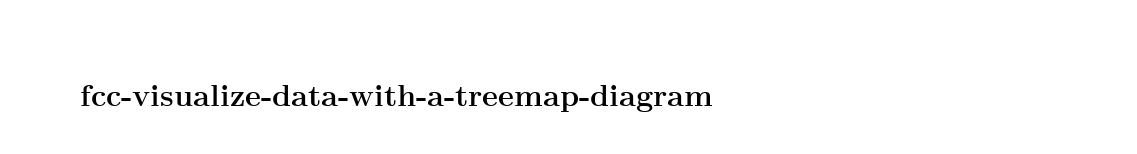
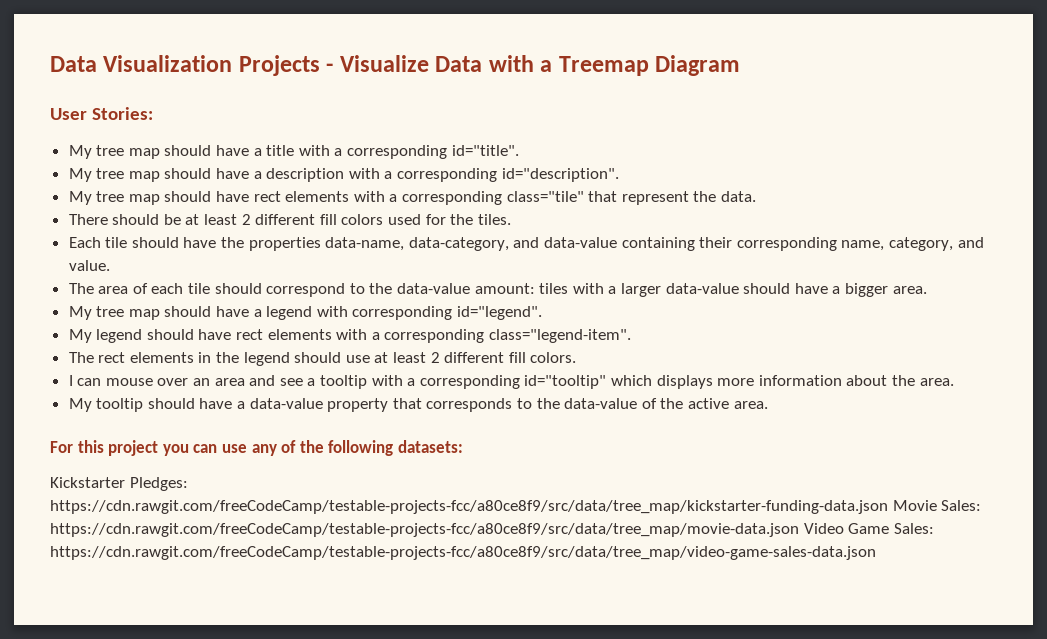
[80,85,713,112] fcc-visualize-data-with-a-treemap-diagram -> [50,55,741,76] [50,107,154,120] [68,145,519,159] [68,168,619,182] [68,191,756,205] [68,214,511,225] [68,237,984,251] [68,260,110,271] [68,283,927,297] [68,306,543,320] [68,329,632,343] [68,352,577,366] [68,375,954,389] [68,398,768,412] [50,440,463,456] [50,477,188,491] [50,500,982,514] [50,523,934,537] [50,546,876,560] Data Visualization Projects - Visualize Data with a Treemap Diagram // User Stories: // My tree map should have a title with a corresponding id="title". // My tree map should have a description with a corresponding id="description". // My tree map should have rect elements with a corresponding class="tile" that represent the data. // There should be at least 2 different fill colors used for the tiles. // Each tile should have the properties data-name, data-category, and data-value containing their corresponding name, category, and value. // The area of each tile should correspond to the data-value amount: tiles with a larger data-value should have a bigger area. // My tree map should have a legend with corresponding id="legend". // My legend should have rect elements with a corresponding class="legend-item". // The rect elements in the legend should use at least 2 different fill colors. // I can mouse over an area and see a tooltip with a corresponding id="tooltip" which displays more information about the area. // My tooltip should have a data-value property that corresponds to the data-value of the active area. // For this project you can use any of the following datasets: // Kickstarter Pledges: https://cdn.rawgit.com/freeCodeCamp/testable-projects-fcc/a80ce8f9/src/data/tree_map/kickstarter-funding-data.json Movie Sales: https://cdn.rawgit.com/freeCodeCamp/testable-projects-fcc/a80ce8f9/src/data/tree_map/movie-data.json Video Game Sales: https://cdn.rawgit.com/freeCodeCamp/testable-projects-fcc/a80ce8f9/src/data/tree_map/video-game-sales-data.json

